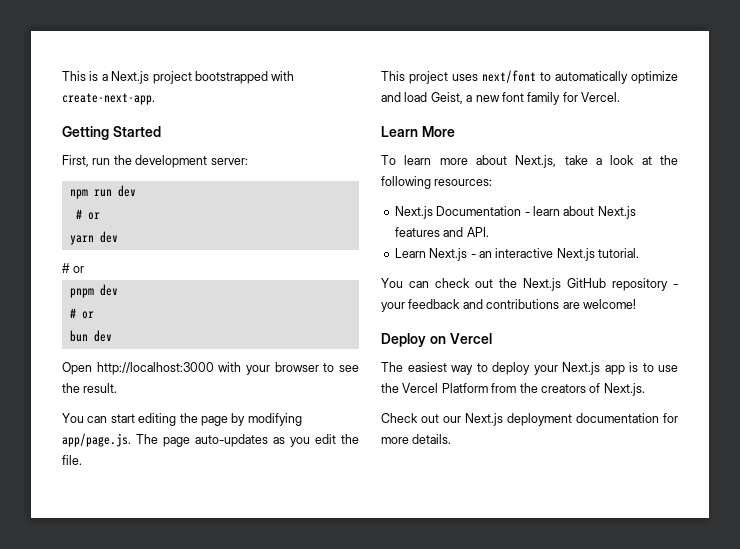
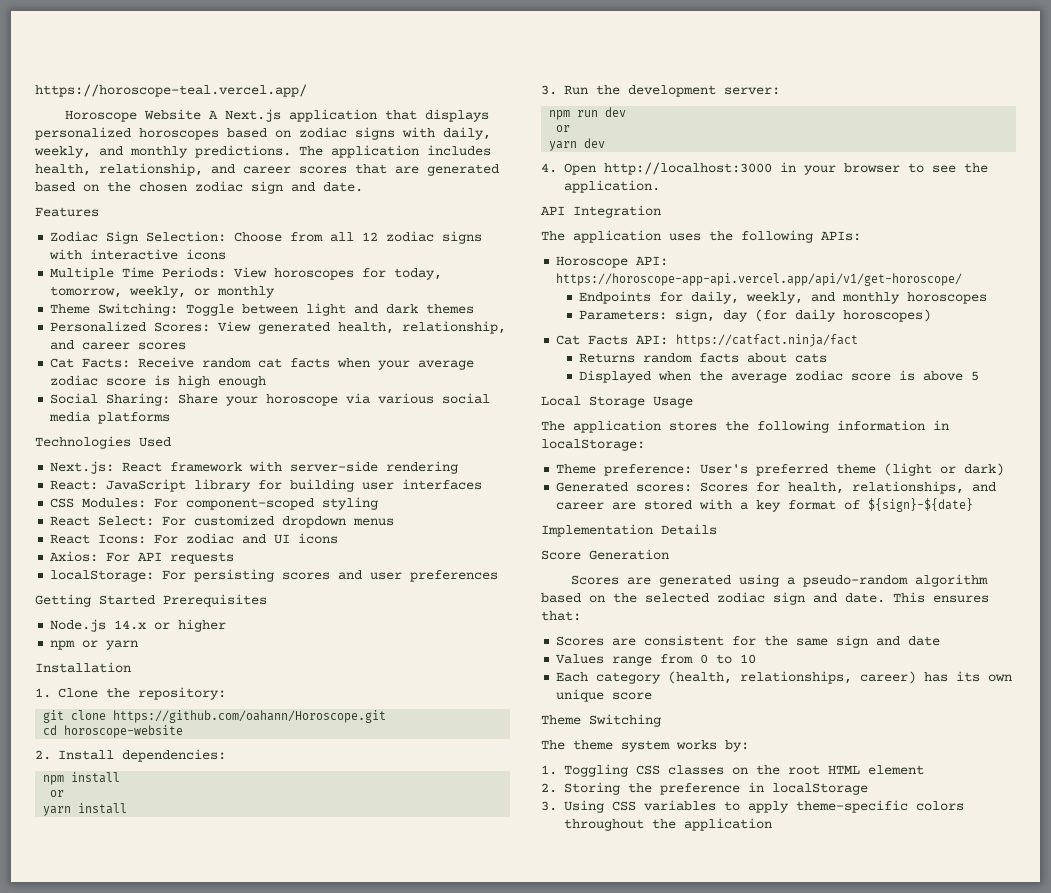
[62,71,295,84] [62,93,155,105] [62,126,161,140] [62,155,111,167] This is a Next.js project bootstrapped with create-next-app. // Getting Started // First, run -> [35,84,307,97] [64,109,489,122] [35,127,491,140] [34,145,491,158] [35,163,499,176] [35,181,363,194] [35,207,99,217] [50,231,483,244] [49,249,227,260] [50,267,443,280] [50,286,276,298] [50,303,475,316] [50,321,507,334] [50,340,187,350] [50,357,475,370] [50,375,267,388] [50,393,491,406] [49,411,171,424] [35,436,171,449] [50,461,459,474] [50,479,483,492] [50,497,379,510] [50,515,395,528] [50,533,339,544] [50,551,235,564] [50,569,499,582] [35,594,267,607] [50,619,227,632] [50,640,139,650] [35,662,131,673] [35,687,227,700] [43,710,387,723] [43,725,184,738] [35,749,227,762] [43,772,121,785] [50,790,65,797] [43,803,128,816] [541,85,589,95] https://horoscope-teal.vercel.app/ // Horoscope Website A Next.js application that displays personalized horoscopes based on zodiac signs with daily, weekly, and monthly predictions. The application includes health, relationship, and career scores that are generated based on the chosen zodiac sign and date. // Features // Zodiac Sign Selection: Choose from all 12 zodiac signs with interactive icons // Multiple Time Periods: View horoscopes for today, tomorrow, weekly, or monthly // Theme Switching: Toggle between light and dark themes // Personalized Scores: View generated health, relationship, and career scores // Cat Facts: Receive random cat facts when your average zodiac score is high enough // Social Sharing: Share your horoscope via various social media platforms // Technologies Used // Next.js: React framework with server-side rendering // React: JavaScript library for building user interfaces // CSS Modules: For component-scoped styling // React Select: For customized dropdown menus // React Icons: For zodiac and UI icons // Axios: For API requests // localStorage: For persisting scores and user preferences // Getting Started Prerequisites // Node.js 14.x or higher // npm or yarn // Installation // 1. Clone the repository: // git clone https://github.com/oahann/Horoscope.git // cd horoscope-website // 2. Install dependencies: // npm install // or // yarn install // 3. Run
[75,209,82,219] # -> (627, 112) none
[62,263,85,273] [69,284,118,298] [69,308,94,319] [69,330,112,342] # or // pnpm dev // # or // bun dev // -> [541,163,557,173] 4.
[218,362,242,372] with -> [780,162,797,172] in
[83,383,118,393] [62,413,302,426] [62,433,359,447] [62,455,82,465] [381,70,678,84] [381,92,620,105] [381,126,455,137] [381,155,678,168] [381,176,493,189] [394,206,636,219] [394,227,489,237] [394,248,639,261] [381,278,678,291] [381,299,636,312] [381,333,492,347] [381,362,678,375] [381,383,645,396] [381,413,678,426] [381,434,452,444] result. // You can start editing the page by modifying app/page.js. The page auto-updates as you edit the file. // This project uses next/font to automatically optimize and load Geist, a new font family for Vercel. // Learn More // To learn more about Next.js, take a look at the following resources: // Next.js Documentation - learn about Next.js features and API. // Learn Next.js - an interactive Next.js tutorial. // You can check out the Next.js GitHub repository - your feedback and contributions are welcome! // Deploy on Vercel // The easiest way to deploy your Next.js app is to use the Vercel Platform from the creators of Next.js. // Check out our Next.js deployment documentation for more details. -> [564,180,661,193] [541,205,661,218] [541,230,861,243] [556,256,669,268] [556,273,963,286] [579,291,988,304] [579,309,932,322] [556,334,859,347] [579,353,828,363] [579,370,980,383] [541,396,693,408] [541,420,949,433] [541,439,645,451] [556,463,1005,476] [556,481,997,494] [556,498,974,512] [541,524,717,537] [541,549,669,560] [570,574,988,587] [541,592,989,605] [541,611,581,621] [556,635,941,648] [556,654,757,666] [556,671,1013,684] [556,689,653,702] [541,714,661,727] [541,740,749,752] [541,764,925,777] [541,782,869,795] [541,800,965,813] [564,818,773,831] application. // API Integration // The application uses the following APIs: // Horoscope API: https://horoscope-app-api.vercel.app/api/v1/get-horoscope/ // Endpoints for daily, weekly, and monthly horoscopes // Parameters: sign, day (for daily horoscopes) // Cat Facts API: https://catfact.ninja/fact // Returns random facts about cats // Displayed when the average zodiac score is above 5 // Local Storage Usage // The application stores the following information in localStorage: // Theme preference: User's preferred theme (light or dark) // Generated scores: Scores for health, relationships, and career are stored with a key format of ${sign}-${date} // Implementation Details // Score Generation // Scores are generated using a pseudo-random algorithm based on the selected zodiac sign and date. This ensures that: // Scores are consistent for the same sign and date // Values range from 0 to 10 // Each category (health, relationships, career) has its own unique score // Theme Switching // The theme system works by: // 1. Toggling CSS classes on the root HTML element // 2. Storing the preference in localStorage // 3. Using CSS variables to apply theme-specific colors throughout the application

